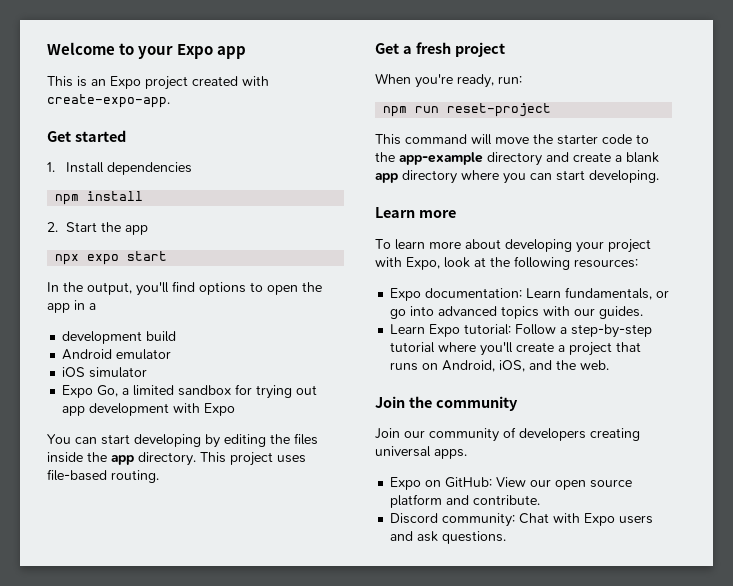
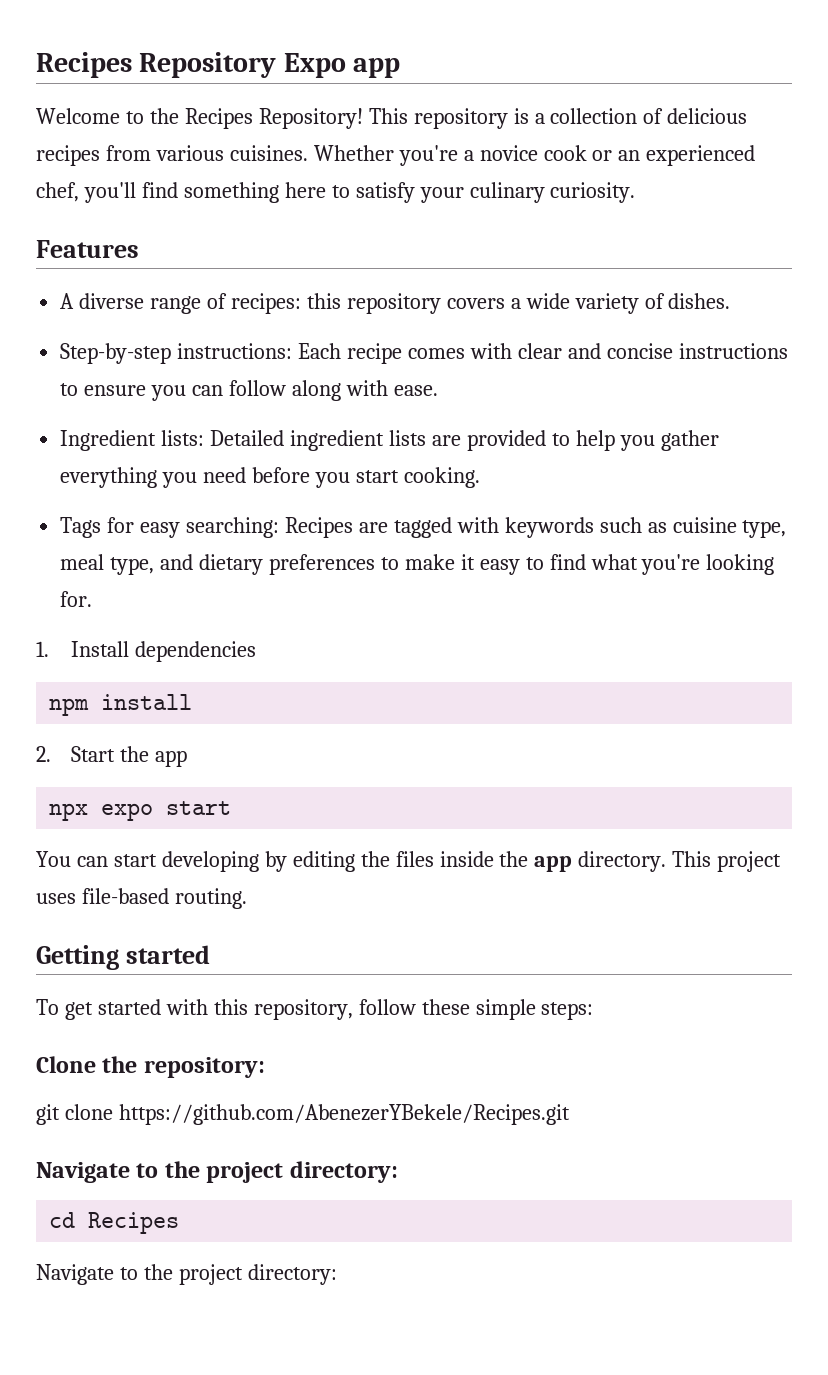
[47,42,174,59] Welcome to your -> [36,52,277,78] Recipes Repository
[47,76,269,90] [47,94,170,108] [47,130,126,142] This is an Expo project created with create-expo-app. // Get started -> [36,108,748,129] [36,145,756,166] [36,182,636,203] [36,240,139,258] [60,293,731,314] [60,343,788,364] [60,380,438,401] [60,430,719,451] [60,467,480,488] [60,517,787,538] [60,554,775,575] [60,591,93,607] Welcome to the Recipes Repository! This repository is a collection of delicious recipes from various cuisines. Whether you're a novice cook or an experienced chef, you'll find something here to satisfy your culinary curiosity. // Features // A diverse range of recipes: this repository covers a wide variety of dishes. // Step-by-step instructions: Each recipe comes with clear and concise instructions to ensure you can follow along with ease. // Ingredient lists: Detailed ingredient lists are provided to help you gather everything you need before you start cooking. // Tags for easy searching: Recipes are tagged with keywords such as cuisine type, meal type, and dietary preferences to make it easy to find what you're looking for.
[47,281,322,296] [47,300,96,313] [62,331,177,344] [62,349,172,360] [62,367,148,378] [62,384,318,399] [62,403,236,416] // In the output, you'll find options to open the app in a // development build // Android emulator // iOS simulator // Expo Go, a limited sandbox for trying out app development with Expo -> (232, 808) none
[375,42,505,57] [375,73,522,88] [383,103,552,117] [375,134,649,145] [375,152,659,166] [375,170,659,184] [375,207,456,218] [375,239,651,253] [375,256,638,270] [390,287,670,301] [390,306,644,319] [390,324,653,338] [390,342,642,356] [390,360,610,372] [375,396,518,411] [375,427,640,442] [375,446,467,459] [390,477,633,490] [390,494,541,508] [390,513,654,527] [390,531,507,544] Get a fresh project // When you're ready, run: // npm run reset-project // This command will move the starter code to the app-example directory and create a blank app directory where you can start developing. // Learn more // To learn more about developing your project with Expo, look at the following resources: // Expo documentation: Learn fundamentals, or go into advanced topics with our guides. // Learn Expo tutorial: Follow a step-by-step tutorial where you'll create a project that runs on Android, iOS, and the web. // Join the community // Join our community of developers creating universal apps. // Expo on GitHub: View our open source platform and contribute. // Discord community: Chat with Expo users and ask questions. -> [36,945,210,970] [36,999,594,1020] [36,1056,265,1078] [36,1104,570,1125] [36,1161,398,1183] [49,1212,180,1234] [36,1264,337,1285] Getting started // To get started with this repository, follow these simple steps: // Clone the repository: // git clone https://github.com/AbenezerYBekele/Recipes.git // Navigate to the project directory: // cd Recipes // Navigate to the project directory:

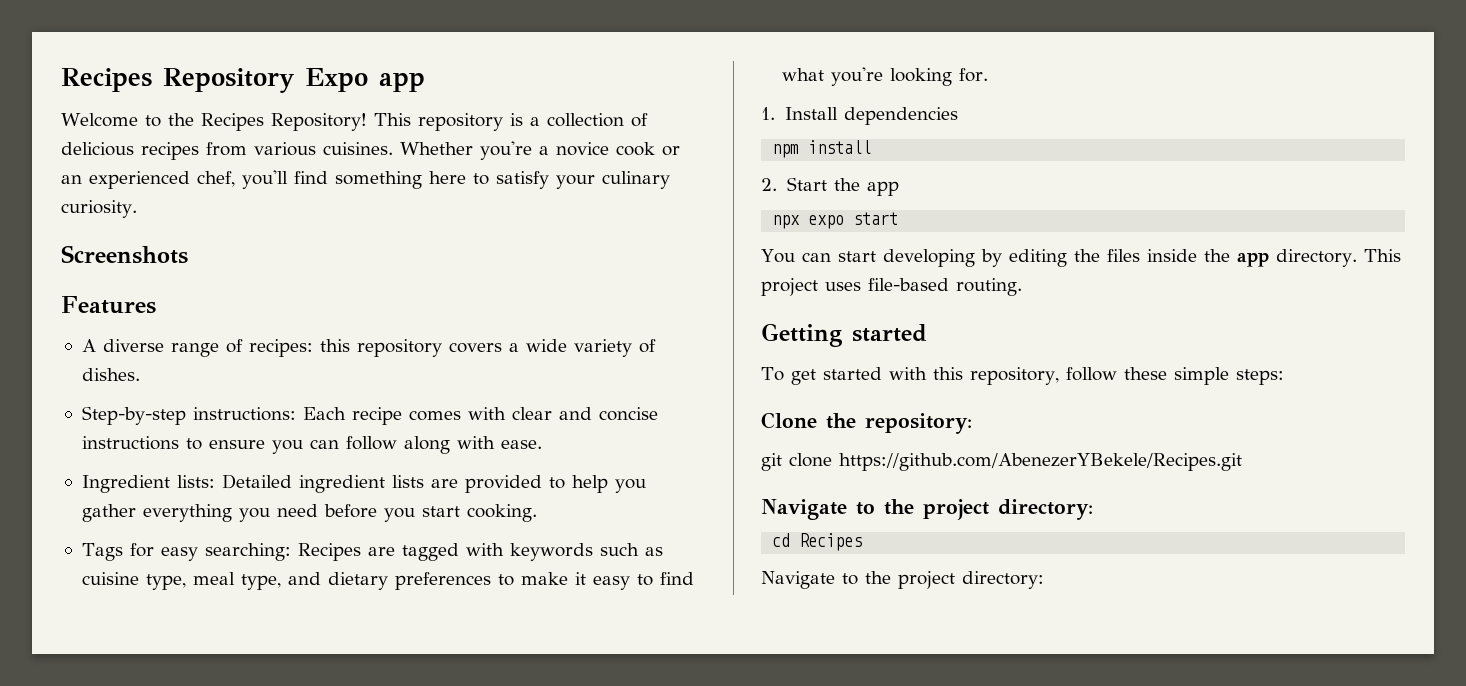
(636, 192) none -> [61,245,188,264] // Screenshots

